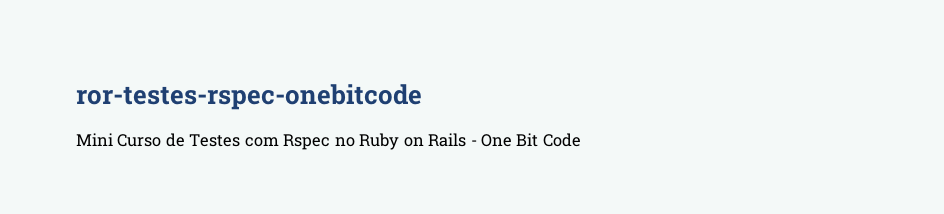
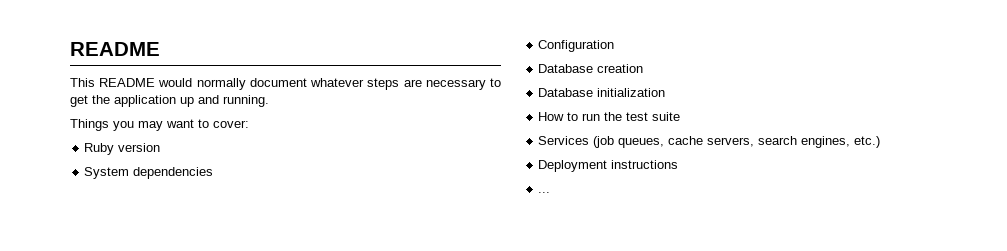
[76,84,422,110] [76,133,581,150] ror-testes-rspec-onebitcode // Mini Curso de Testes com Rspec no Ruby on Rails - One Bit Code -> [70,42,160,56] [70,78,502,90] [70,95,269,107] [70,119,249,131] [84,143,161,155] [84,167,214,179] [538,40,615,52] [538,64,644,73] [538,88,666,97] [538,112,681,121] [538,136,881,148] [538,160,679,172] [538,192,551,193] README // This README would normally document whatever steps are necessary to get the application up and running. // Things you may want to cover: // Ruby version // System dependencies // Configuration // Database creation // Database initialization // How to run the test suite // Services (job queues, cache servers, search engines, etc.) // Deployment instructions // ...

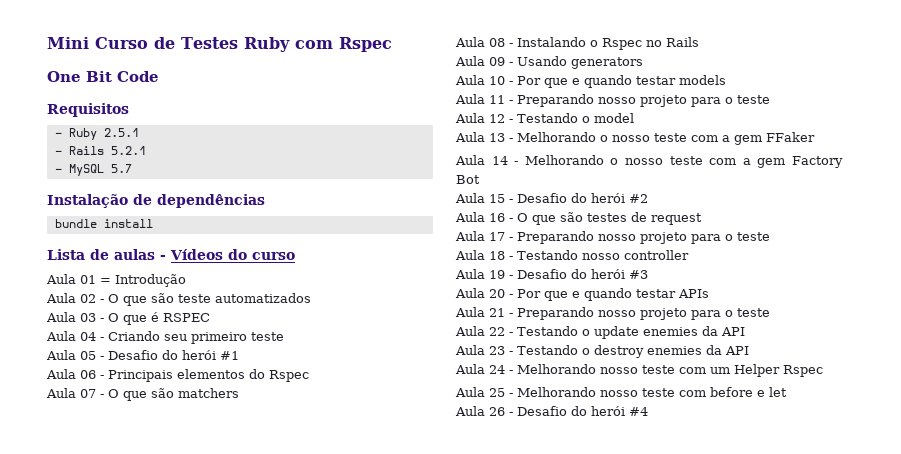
[70,42,160,56] [70,78,502,90] [70,95,269,107] [70,119,249,131] [84,143,161,155] [84,167,214,179] [538,40,615,52] [538,64,644,73] [538,88,666,97] [538,112,681,121] [538,136,881,148] [538,160,679,172] [538,192,551,193] README // This README would normally document whatever steps are necessary to get the application up and running. // Things you may want to cover: // Ruby version // System dependencies // Configuration // Database creation // Database initialization // How to run the test suite // Services (job queues, cache servers, search engines, etc.) // Deployment instructions // ... -> [47,37,392,52] [47,71,159,82] [47,103,129,117] [54,128,139,140] [54,146,146,155] [54,164,132,176] [47,194,265,208] [54,219,153,228] [47,249,295,260] [46,274,186,287] [46,293,311,306] [46,312,210,325] [46,331,284,344] [46,350,239,360] [46,369,309,382] [46,388,239,401] [455,37,699,50] [455,56,643,69] [455,75,726,88] [455,94,770,107] [455,113,634,123] [455,132,815,145] [455,155,843,168] [456,175,480,184] [455,193,648,203] [455,212,702,225] [455,231,770,244] [455,250,689,260] [455,269,648,279] [455,288,709,301] [455,307,770,320] [455,326,745,339] [455,345,749,358] [455,364,823,377] [455,387,787,397] [455,406,648,416] Mini Curso de Testes Ruby com Rspec // One Bit Code // Requisitos // - Ruby 2.5.1 // - Rails 5.2.1 // - MySQL 5.7 // Instalação de dependências // bundle install // Lista de aulas - Vídeos do curso // Aula 01 = Introdução // Aula 02 - O que são teste automatizados // Aula 03 - O que é RSPEC // Aula 04 - Criando seu primeiro teste // Aula 05 - Desafio do herói #1 // Aula 06 - Principais elementos do Rspec // Aula 07 - O que são matchers // Aula 08 - Instalando o Rspec no Rails // Aula 09 - Usando generators // Aula 10 - Por que e quando testar models // Aula 11 - Preparando nosso projeto para o teste // Aula 12 - Testando o model // Aula 13 - Melhorando o nosso teste com a gem FFaker // Aula 14 - Melhorando o nosso teste com a gem Factory Bot // Aula 15 - Desafio do herói #2 // Aula 16 - O que são testes de request // Aula 17 - Preparando nosso projeto para o teste // Aula 18 - Testando nosso controller // Aula 19 - Desafio do herói #3 // Aula 20 - Por que e quando testar APIs // Aula 21 - Preparando nosso projeto para o teste // Aula 22 - Testando o update enemies da API // Aula 23 - Testando o destroy enemies da API // Aula 24 - Melhorando nosso teste com um Helper Rspec // Aula 25 - Melhorando nosso teste com before e let // Aula 26 - Desafio do herói #4

